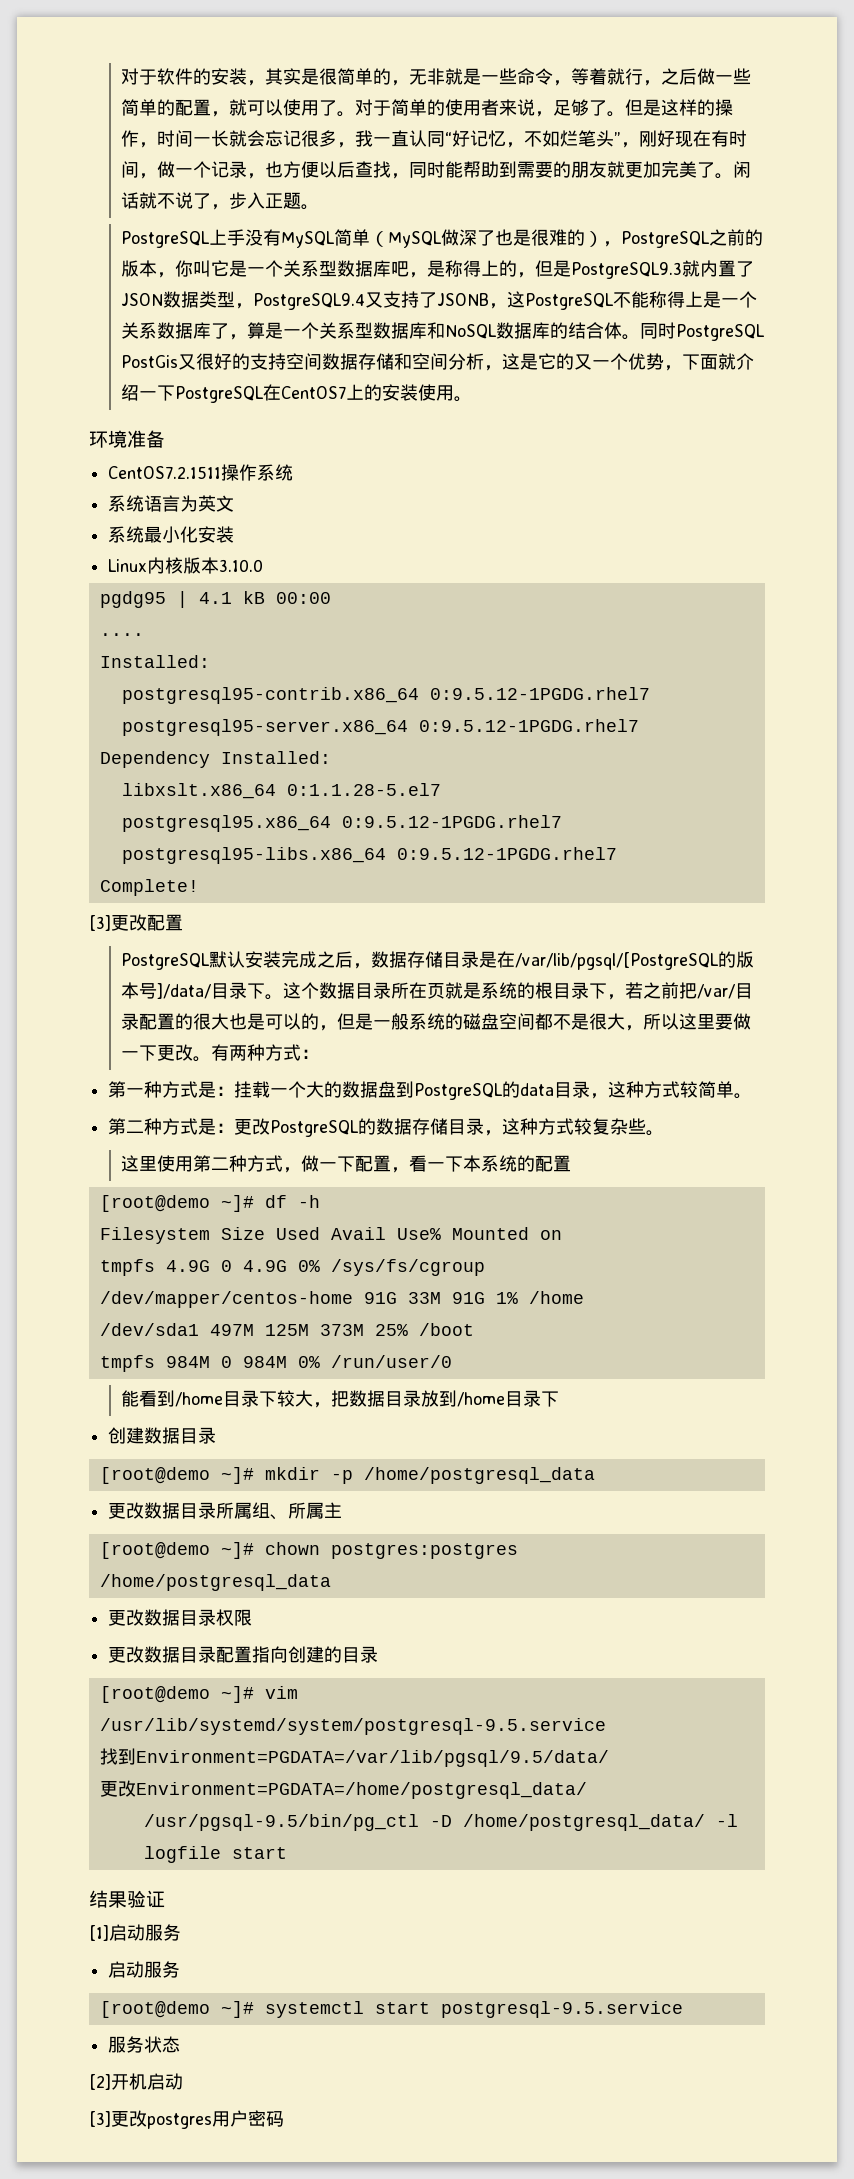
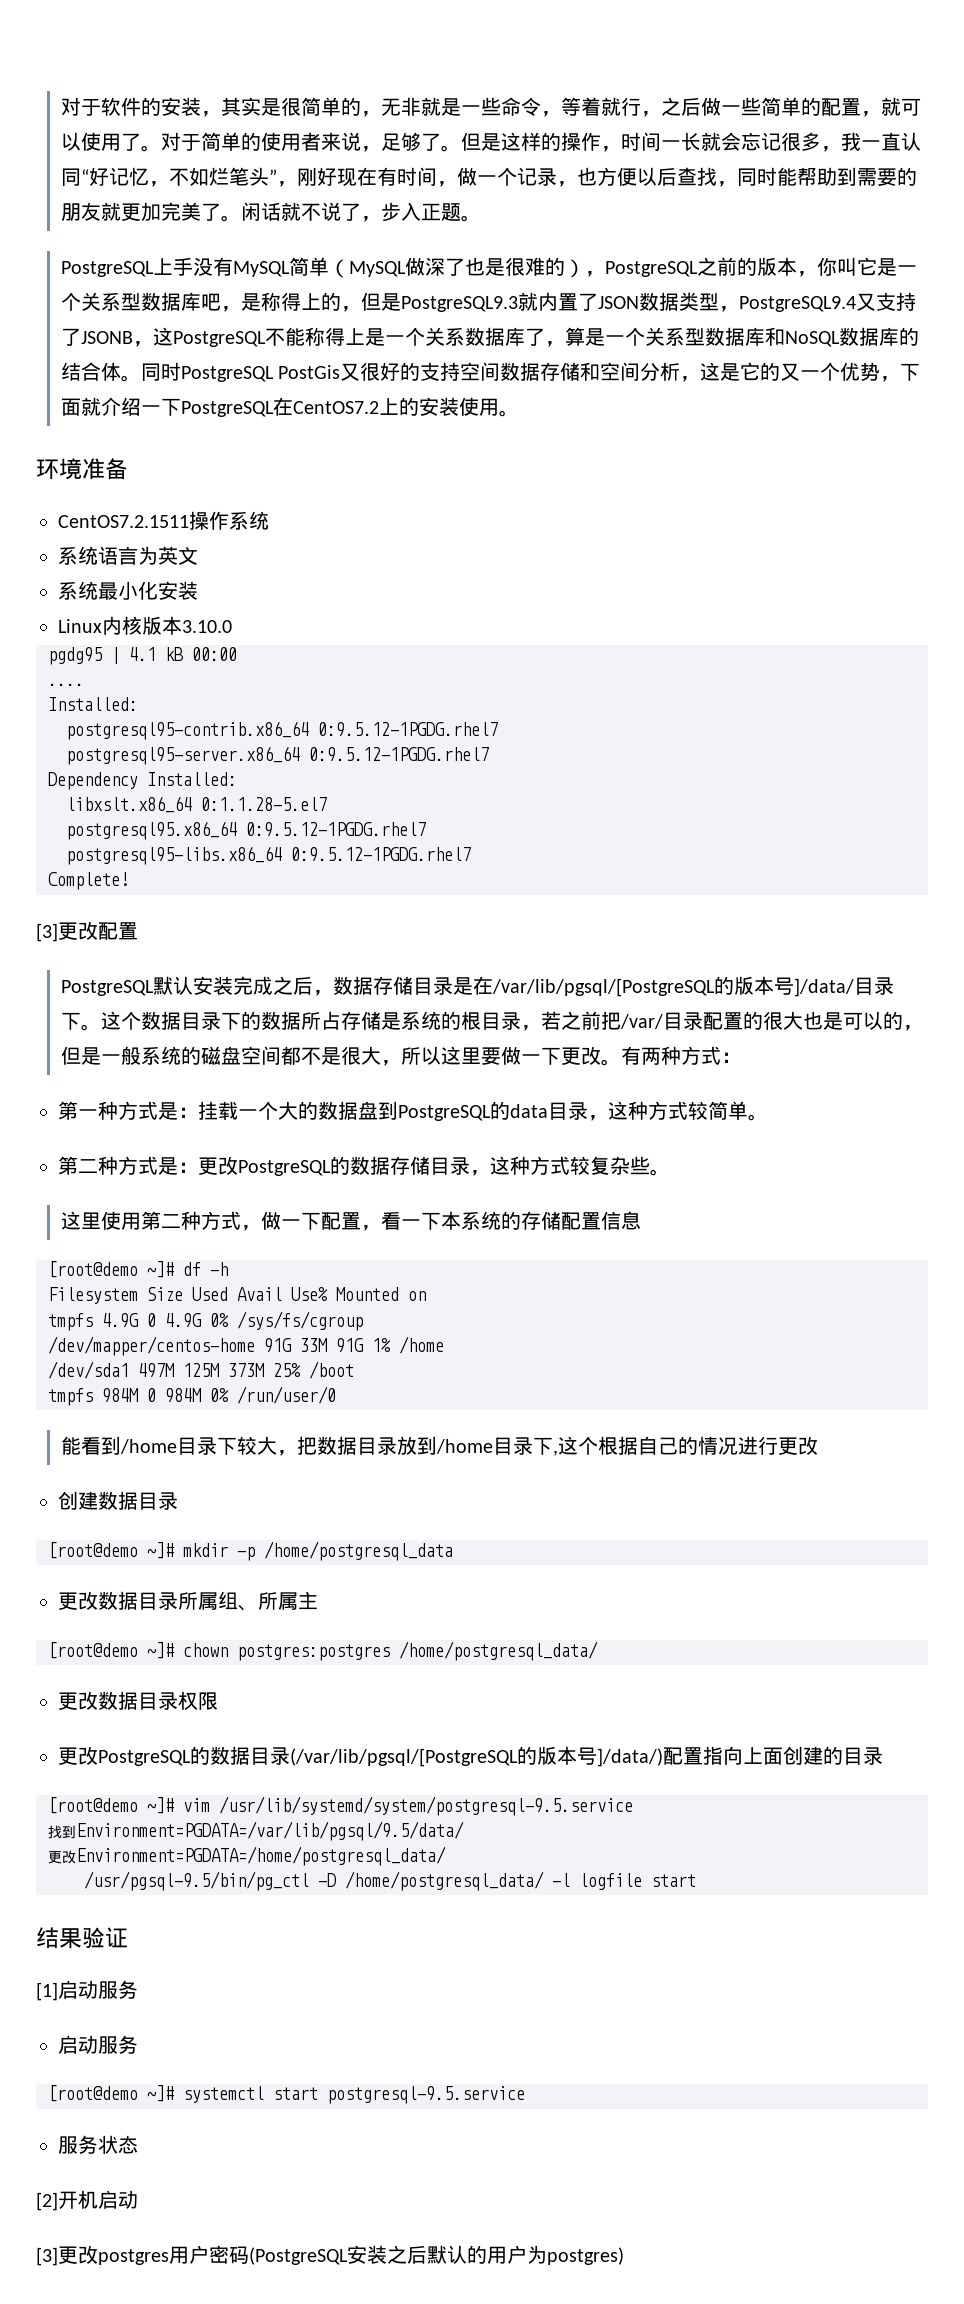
[280,386,346,399] CentOS7 -> [292,401,379,414] CentOS7.2
[390,982,463,999] 所在页就 -> [220,1011,381,1030] 下的数据所占存储
[588,983,607,999] 下 -> (521, 1021) none
[534,1155,571,1172] 配置 -> [520,1211,641,1230] 存储配置信息
(559, 1399) none -> [552,1436,818,1456] ,这个根据自己的情况进行更改
[99,1574,331,1591] /home/postgresql_data -> [399,1641,598,1661] /home/postgresql_data/
[144,1646,217,1663] 数据目录 -> [98,1746,663,1767] PostgreSQL的数据目录(/var/lib/pgsql/[PostgreSQL的版本号]/data/)
(289, 1654) none -> [743,1747,783,1765] 上面
(284, 2119) none -> [249,2245,624,2265] (PostgreSQL安装之后默认的用户为postgres)

